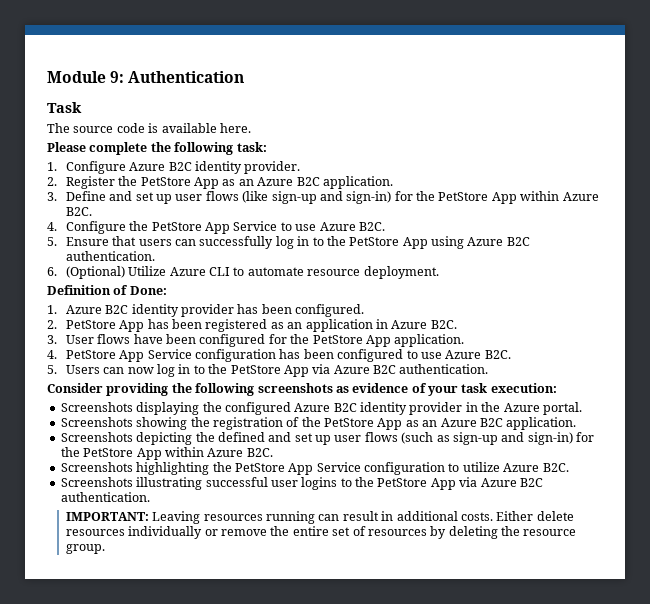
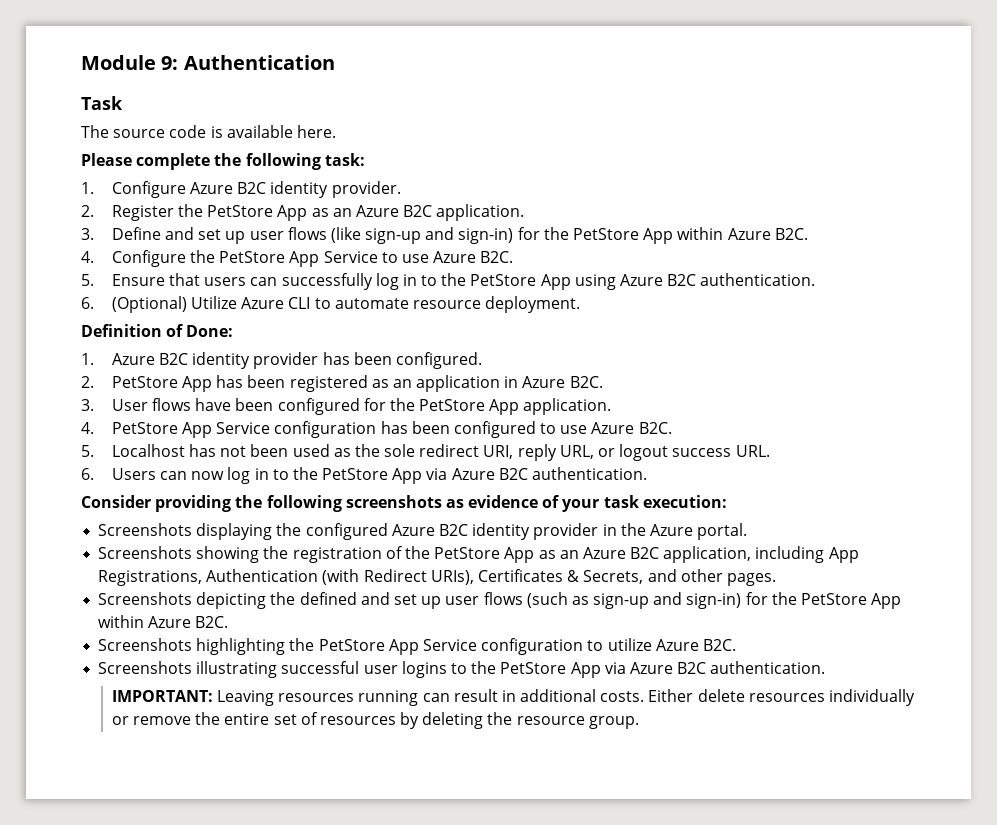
(57, 369) none -> [111,444,770,461] [81,468,94,480] Localhost has not been used as the sole redirect URI, reply URL, or logout success URL. // 6.
[506,417,577,430] application. -> [663,546,859,563] [98,569,776,586] application, including App Registrations, Authentication (with Redirect URIs), Certificates & Secrets, and other pages.

